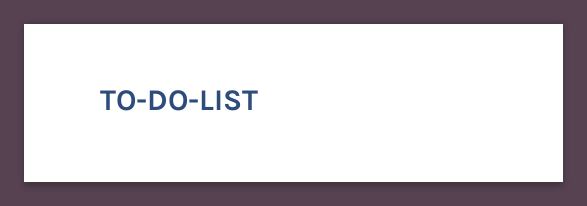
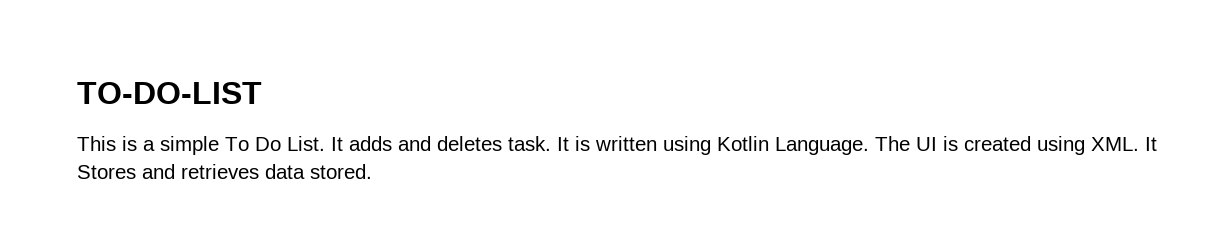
(258, 100) none -> [77,136,1157,155] [77,164,372,179] // This is a simple To Do List. It adds and deletes task. It is written using Kotlin Language. The UI is created using XML. It Stores and retrieves data stored.

